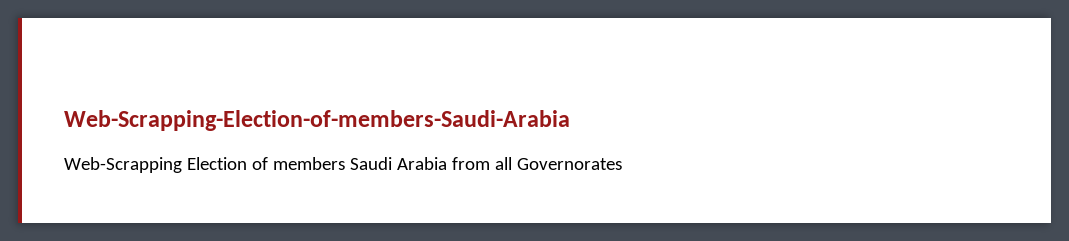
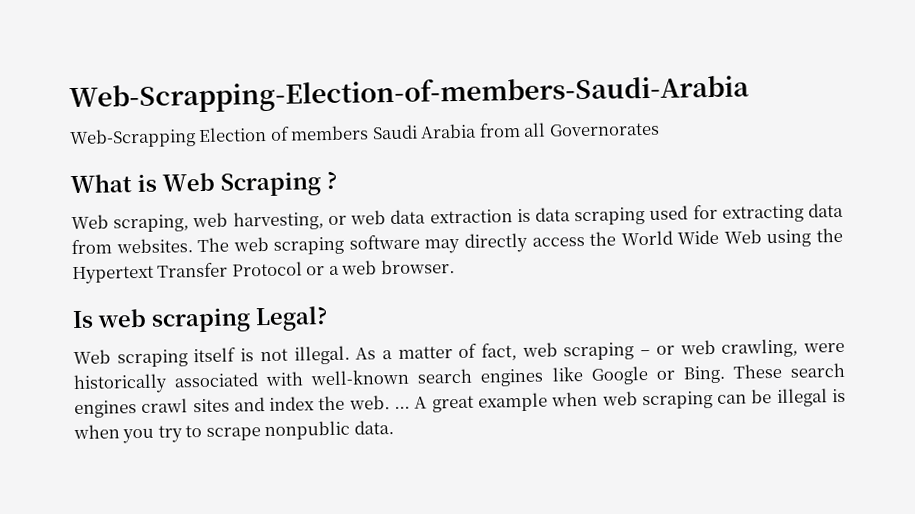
(622, 164) none -> [70,170,337,197] [71,202,844,233] [71,227,843,255] [72,259,455,285] [72,306,328,333] [73,338,846,368] [73,362,845,395] [74,388,846,419] [73,420,394,444] // What is Web Scraping ? // Web scraping, web harvesting, or web data extraction is data scraping used for extracting data from websites. The web scraping software may directly access the World Wide Web using the Hypertext Transfer Protocol or a web browser. // Is web scraping Legal? // Web scraping itself is not illegal. As a matter of fact, web scraping – or web crawling, were historically associated with well-known search engines like Google or Bing. These search engines crawl sites and index the web. ... A great example when web scraping can be illegal is when you try to scrape nonpublic data.

